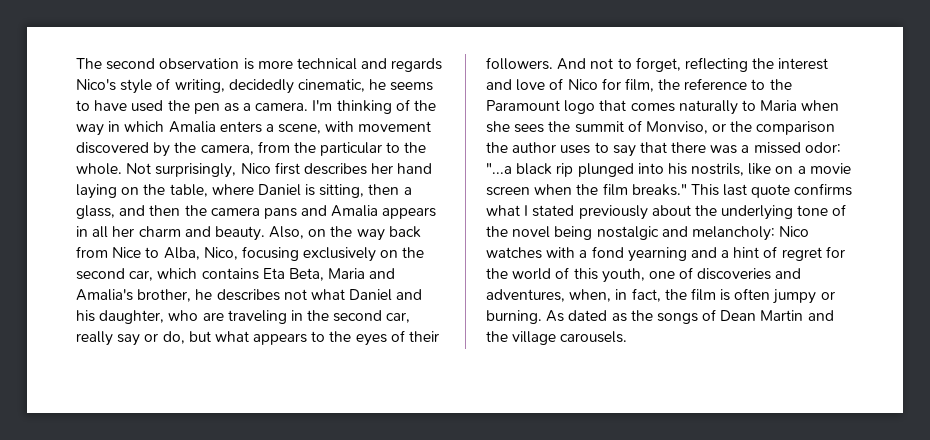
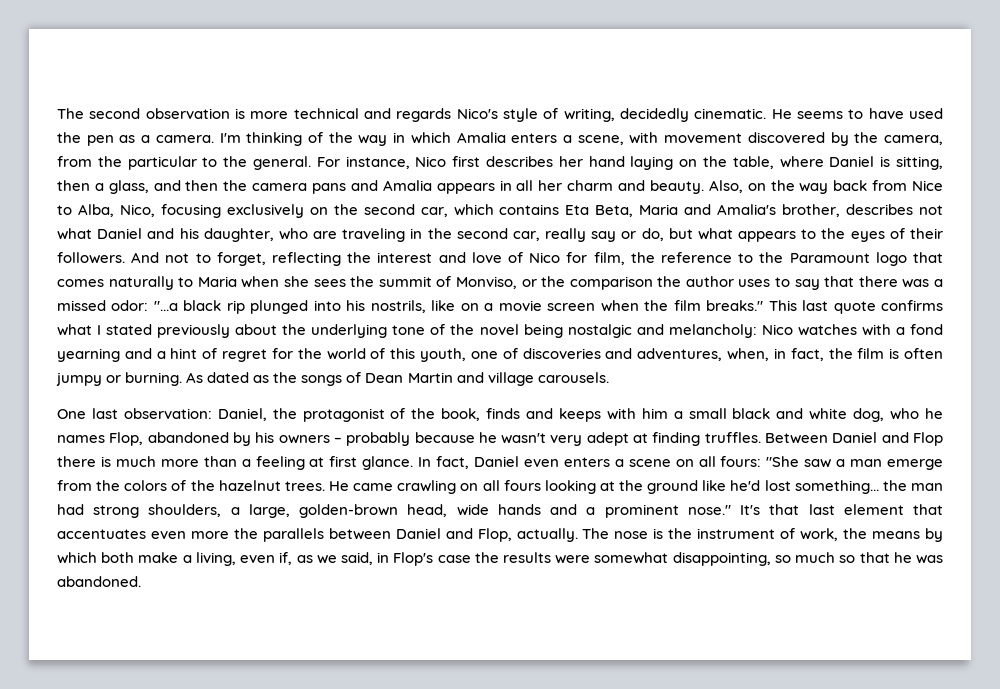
[297,79,387,92] cinematic, he -> [694,108,792,119] cinematic. He
[76,163,237,178] whole. Not surprisingly, -> [253,156,410,170] general. For instance,
[195,289,213,300] he -> (841, 210) none
[486,331,508,342] the -> (484, 377) none
(628, 337) none -> [57,408,944,422] [57,432,943,446] [57,456,943,470] [57,480,943,494] [57,504,944,518] [57,528,943,542] [57,552,944,566] [57,576,141,587] // One last observation: Daniel, the protagonist of the book, finds and keeps with him a small black and white dog, who he names Flop, abandoned by his owners – probably because he wasn't very adept at finding truffles. Between Daniel and Flop there is much more than a feeling at first glance. In fact, Daniel even enters a scene on all fours: "She saw a man emerge from the colors of the hazelnut trees. He came crawling on all fours looking at the ground like he'd lost something... the man had strong shoulders, a large, golden-brown head, wide hands and a prominent nose." It's that last element that accentuates even more the parallels between Daniel and Flop, actually. The nose is the instrument of work, the means by which both make a living, even if, as we said, in Flop's case the results were somewhat disappointing, so much so that he was abandoned.

